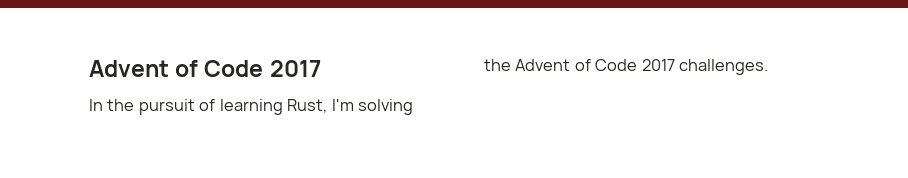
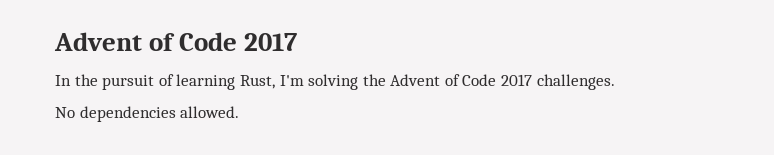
(769, 67) none -> [55,106,240,122] // No dependencies allowed.

